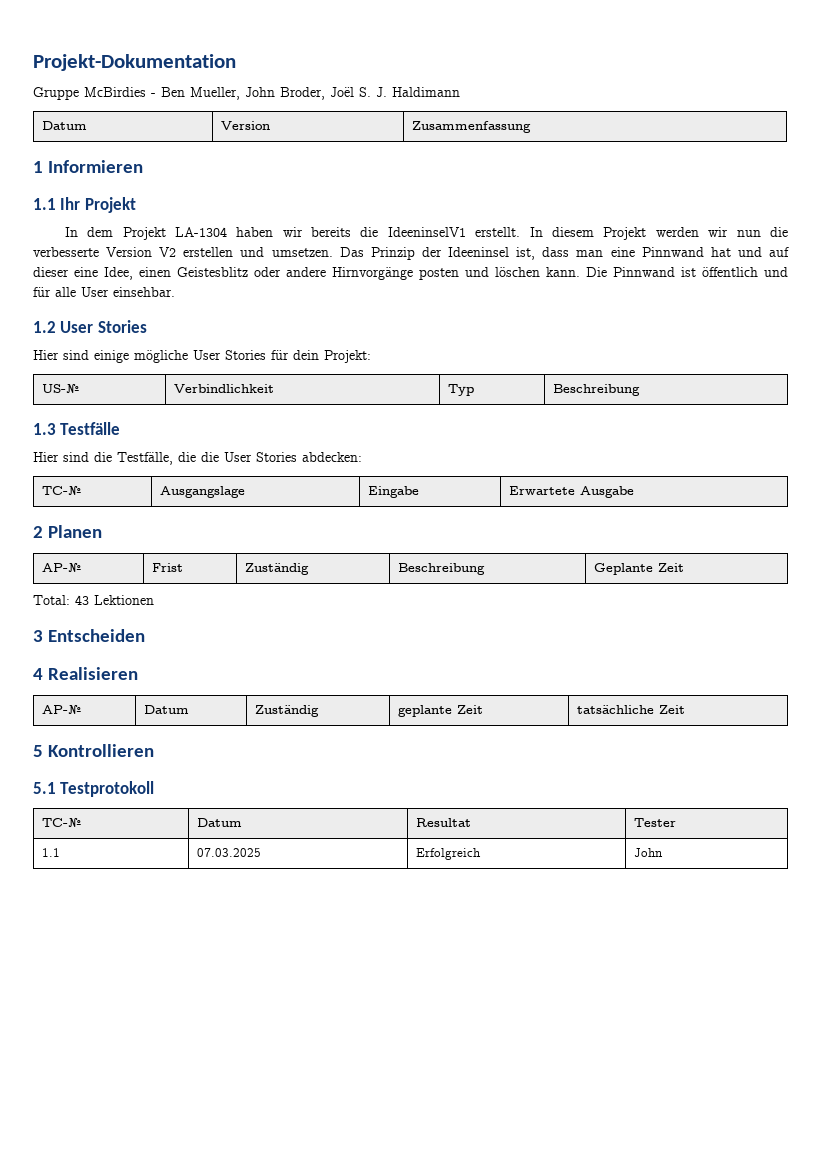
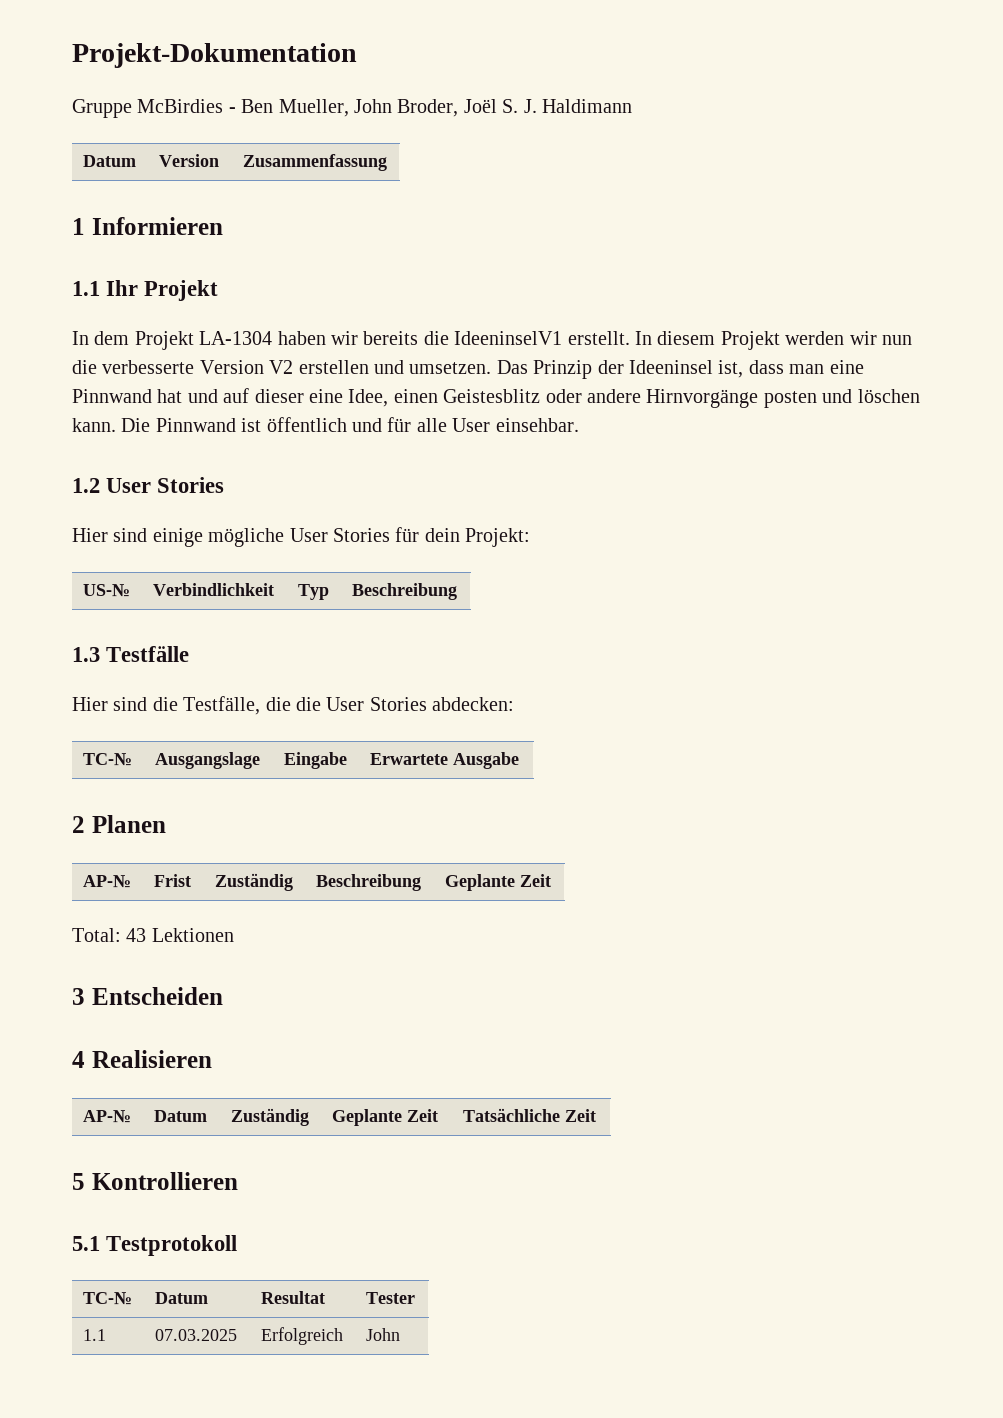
[398,705,453,717] geplante -> [332,1109,403,1126] Geplante
[577,705,655,714] tatsächliche -> [463,1108,561,1122] Tatsächliche

